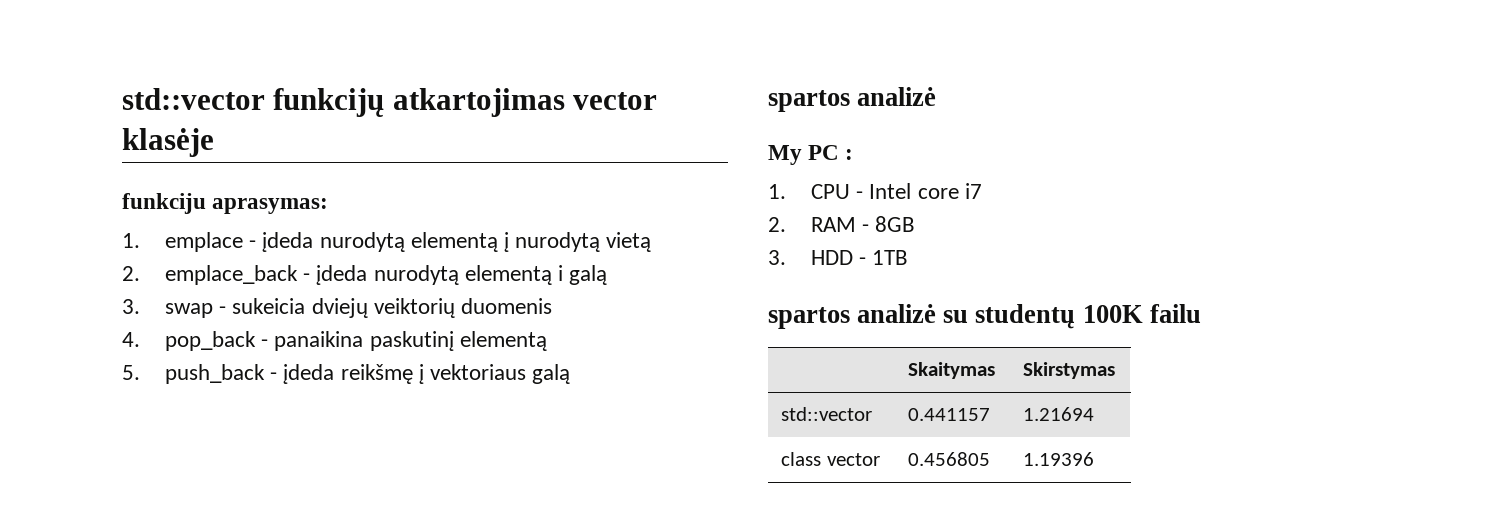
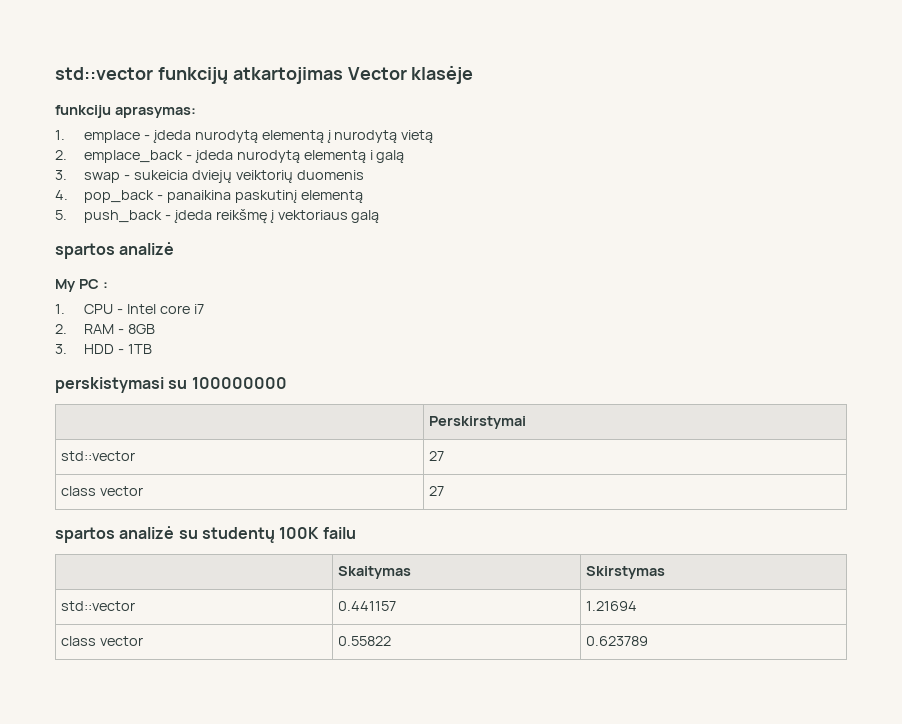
[573,92,658,110] vector -> [347,67,407,80] Vector
(909, 257) none -> [55,377,287,393] [429,416,527,429] [61,451,136,461] [429,451,445,461] [61,486,144,496] [429,486,445,496] // perskistymasi su 100000000 // | Perskirstymai // std::vector | 27 // class vector | 27
[908,452,991,466] [1023,452,1095,466] 0.456805 | 1.19396 -> [338,636,392,646] [586,636,649,646] 0.55822 | 0.623789

